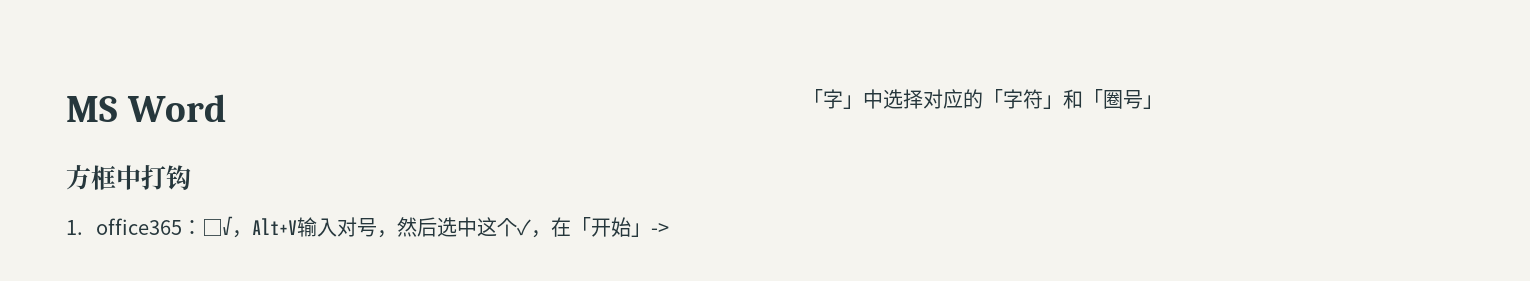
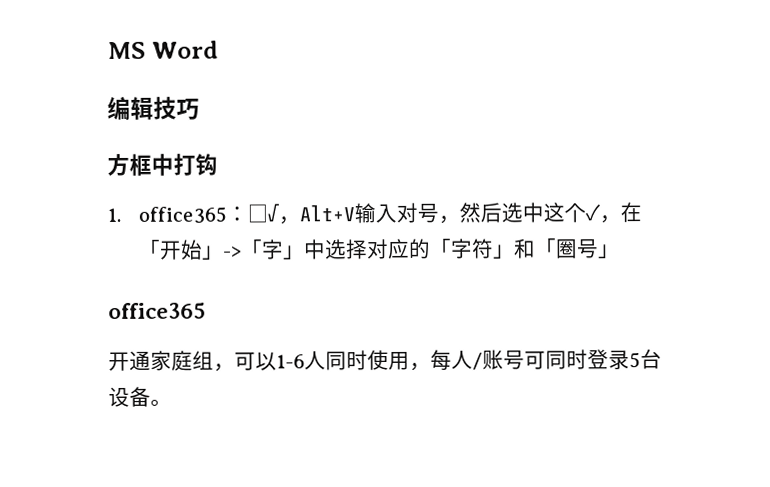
(226, 108) none -> [107,96,200,121] // 编辑技巧
(1164, 102) none -> [108,302,206,320] [108,348,662,372] [108,386,172,408] // office365 // 开通家庭组，可以1-6人同时使用，每人/账号可同时登录5台设备。

